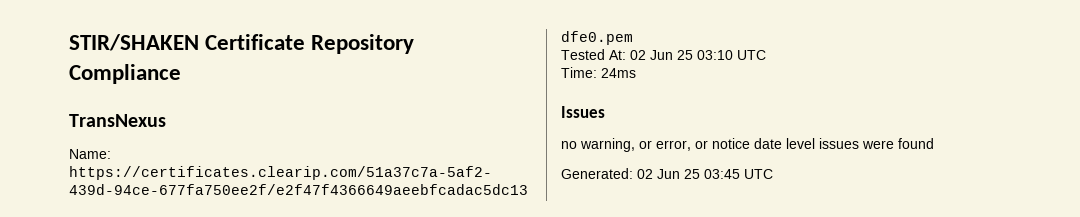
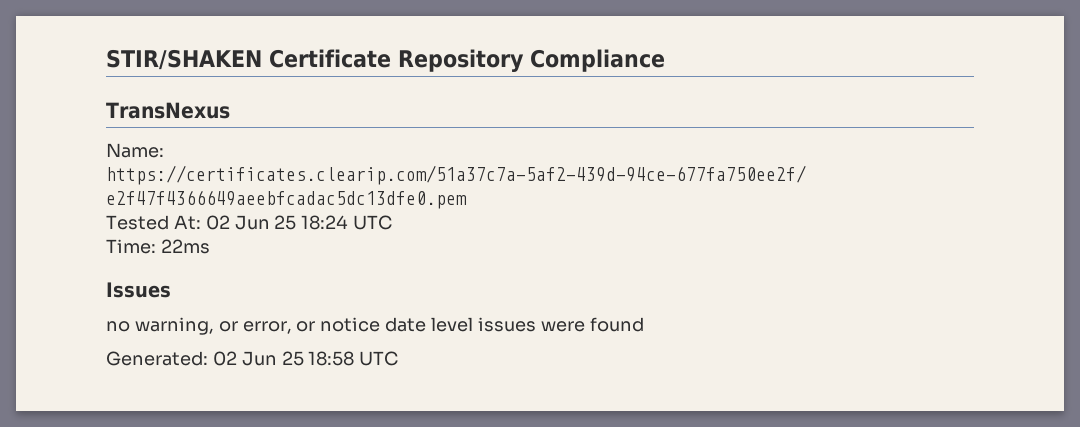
[697,50,733,60] 03:10 -> [301,215,349,230] 18:24
[601,68,636,78] 24ms -> [160,239,210,254] 22ms
[704,169,740,179] 03:45 -> [308,351,355,366] 18:58

